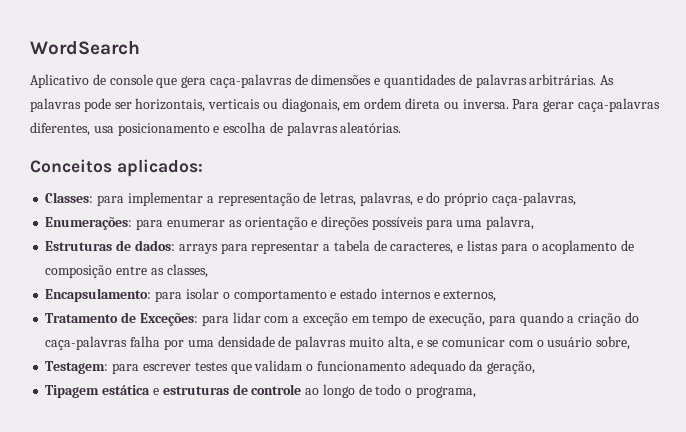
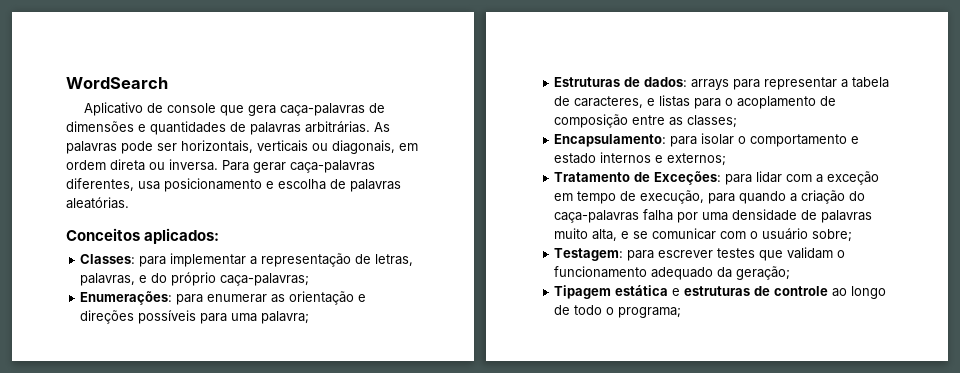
[491,192,576,206] caça-palavras, -> [220,273,310,286] caça-palavras;
[486,216,535,230] palavra, -> [261,311,310,324] palavra;
[166,264,208,278] classes, -> [687,115,738,128] classes;
[443,290,497,302] externos, -> [667,153,727,166] externos;
[596,336,631,350] sobre, -> [812,229,853,242] sobre;
[487,361,536,374] geração, -> [736,266,791,280] geração;
[415,386,476,398] programa, -> [618,307,682,318] programa;

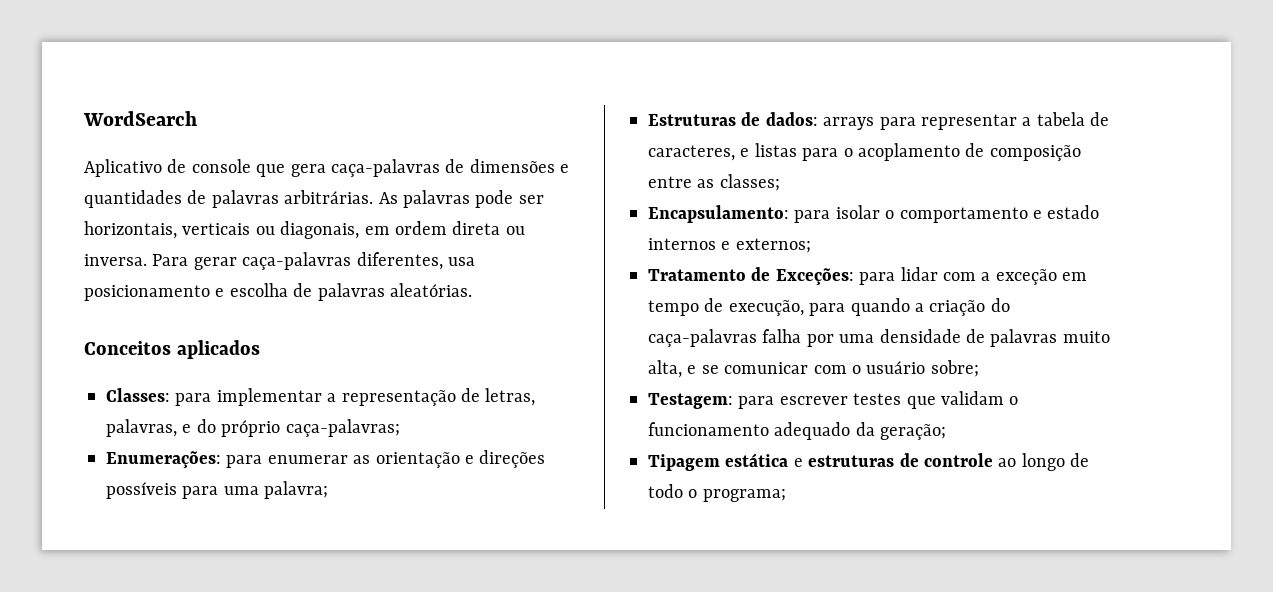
[144,228,220,244] aplicados: -> [176,340,260,359] aplicados

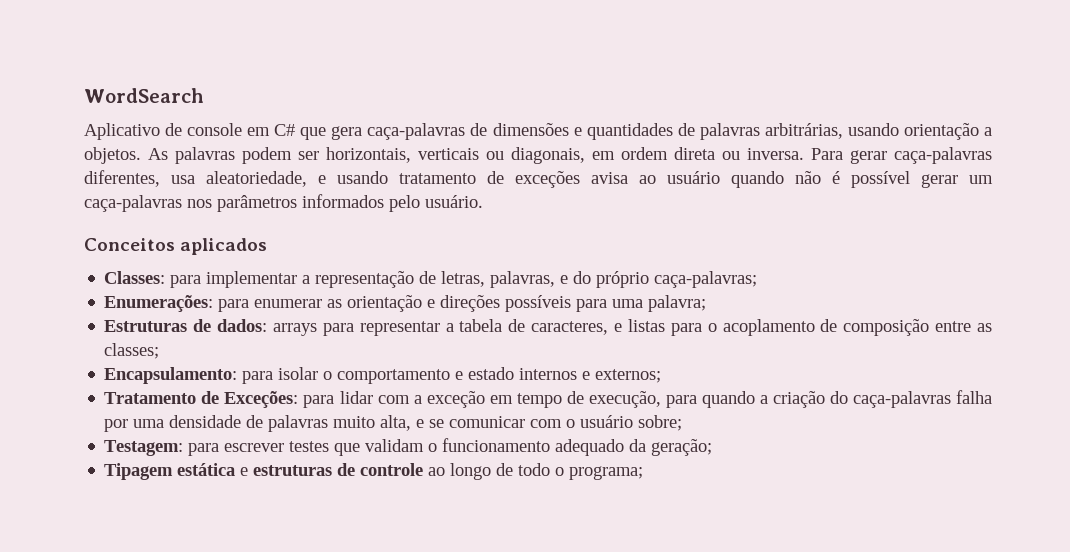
(251, 166) none -> [247,124,296,136] em C#
[284,190,374,204] arbitrárias. -> [764,123,992,140] [84,147,141,164] arbitrárias, usando orientação a objetos.
[475,190,514,208] pode -> [242,147,292,164] podem
[84,283,472,301] posicionamento e escolha de palavras aleatórias. -> [206,171,993,188] [84,194,483,212] aleatoriedade, e usando tratamento de exceções avisa ao usuário quando não é possível gerar um caça-palavras nos parâmetros informados pelo usuário.

